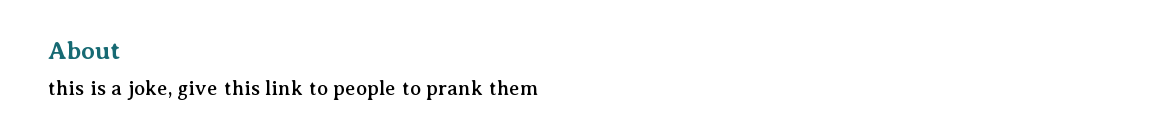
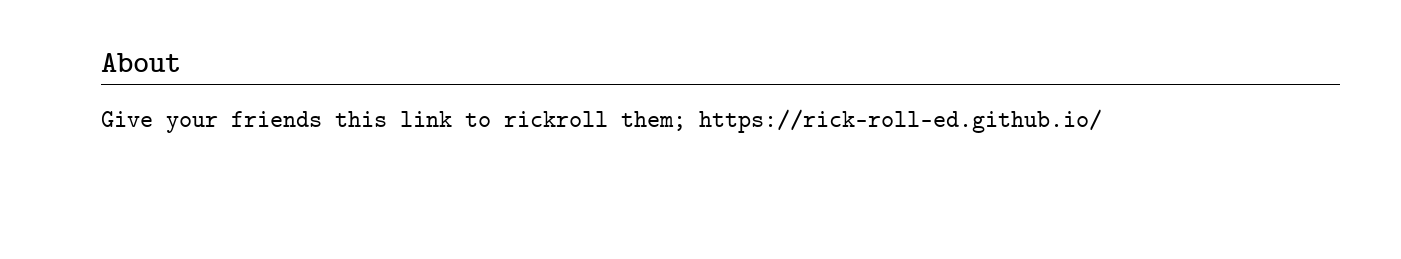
[48,80,538,100] this is a joke, give this link to people to prank them -> [101,109,1102,133] Give your friends this link to rickroll them; https://rick-roll-ed.github.io/

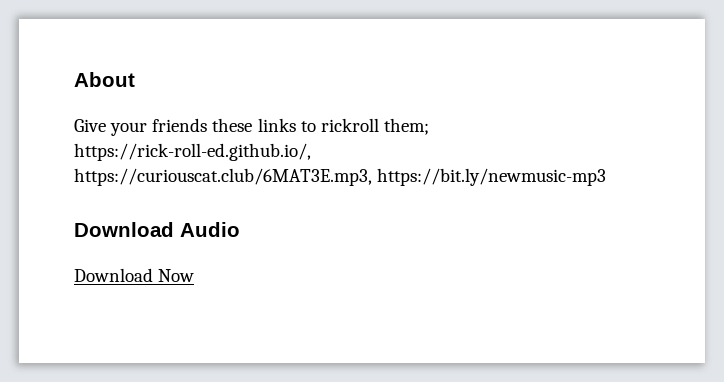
[335,111,452,127] this link -> [212,118,296,132] these links
[699,109,1102,133] https://rick-roll-ed.github.io/ -> [74,143,311,161] [74,168,607,186] [74,222,240,237] [74,268,195,282] https://rick-roll-ed.github.io/, https://curiouscat.club/6MAT3E.mp3, https://bit.ly/newmusic-mp3 // Download Audio // Download Now

